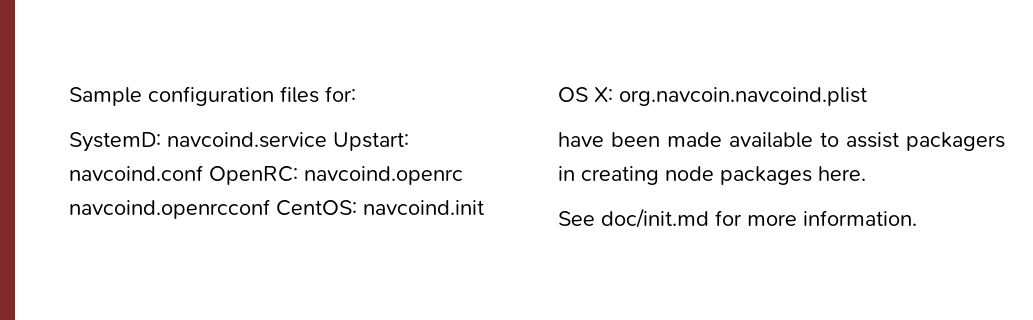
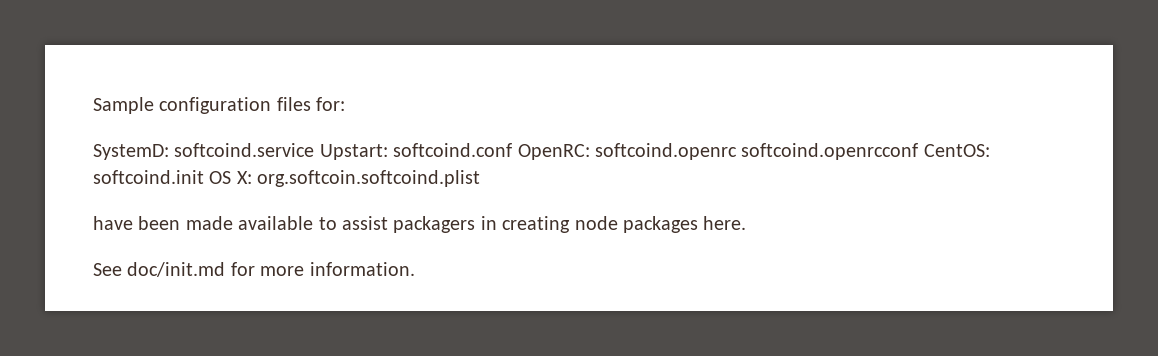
[167,132,409,151] [69,165,463,185] [69,199,484,219] navcoind.service Upstart: navcoind.conf OpenRC: navcoind.openrc navcoind.openrcconf CentOS: navcoind.init -> [174,143,990,160] [93,170,204,184] softcoind.service Upstart: softcoind.conf OpenRC: softcoind.openrc softcoind.openrcconf CentOS: softcoind.init
[619,87,867,106] org.navcoin.navcoind.plist -> [257,170,481,187] org.softcoin.softcoind.plist

